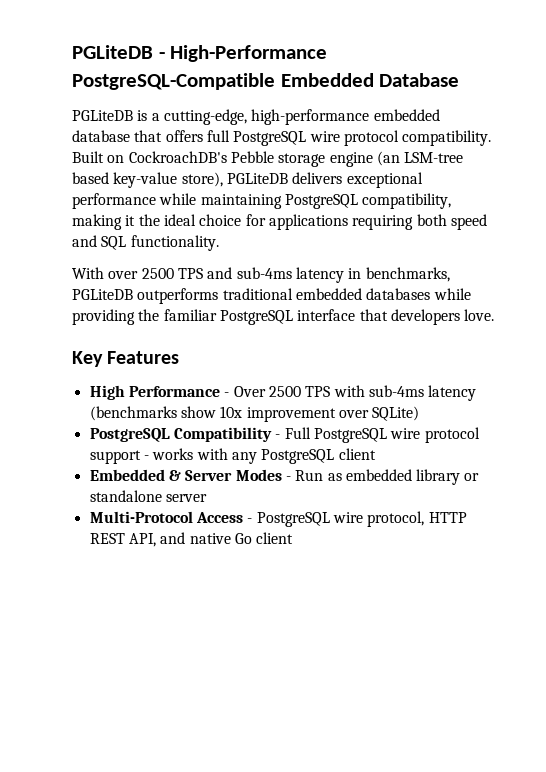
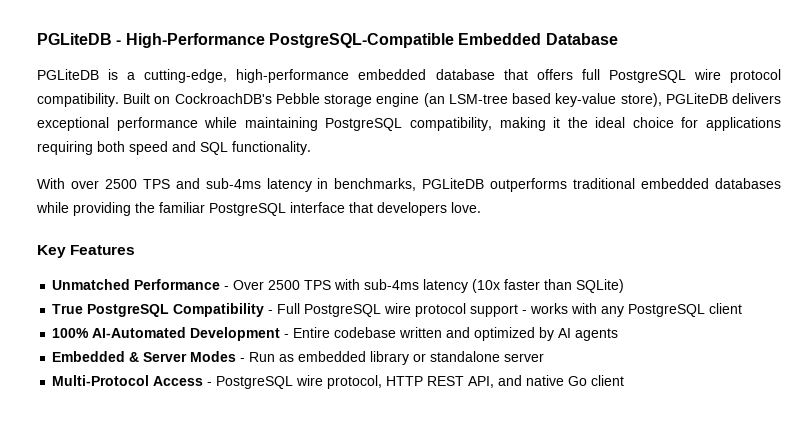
[89,385,125,400] High -> [52,279,131,290] Unmatched
[89,406,369,422] (benchmarks show 10x improvement over -> [472,279,573,293] (10x faster than
(420, 413) none -> [52,304,84,314] True
(376, 454) none -> [52,327,619,341] // 100% AI-Automated Development - Entire codebase written and optimized by AI agents

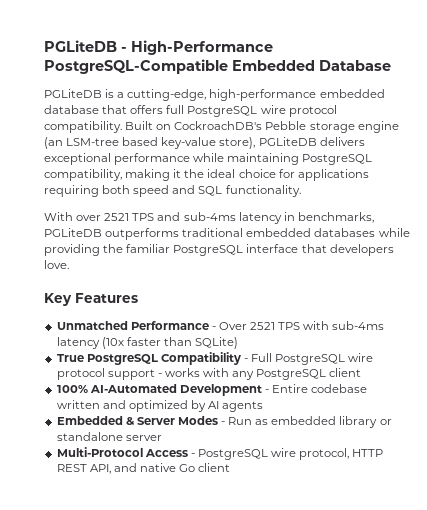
[104,179,137,189] 2500 -> [104,213,130,221] 2521
[268,280,301,290] 2500 -> [250,322,276,330] 2521

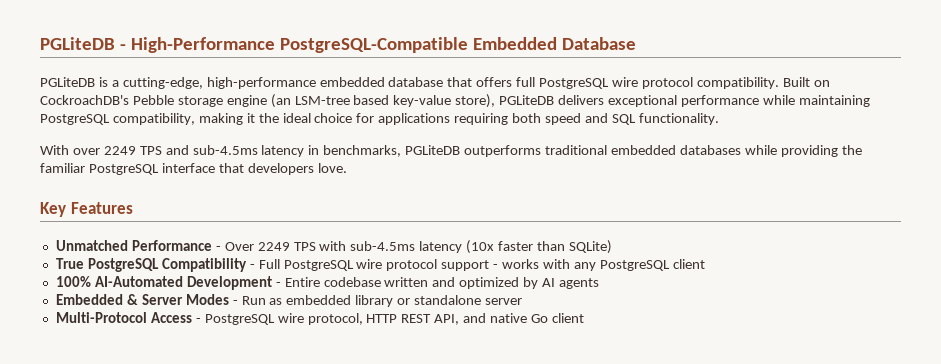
[104,213,130,221] 2521 -> [103,146,136,155] 2249
[183,212,236,221] sub-4ms -> [192,145,258,155] sub-4.5ms
[250,322,276,330] 2521 -> [257,242,290,251] 2249
[332,321,385,330] sub-4ms -> [350,241,416,251] sub-4.5ms

